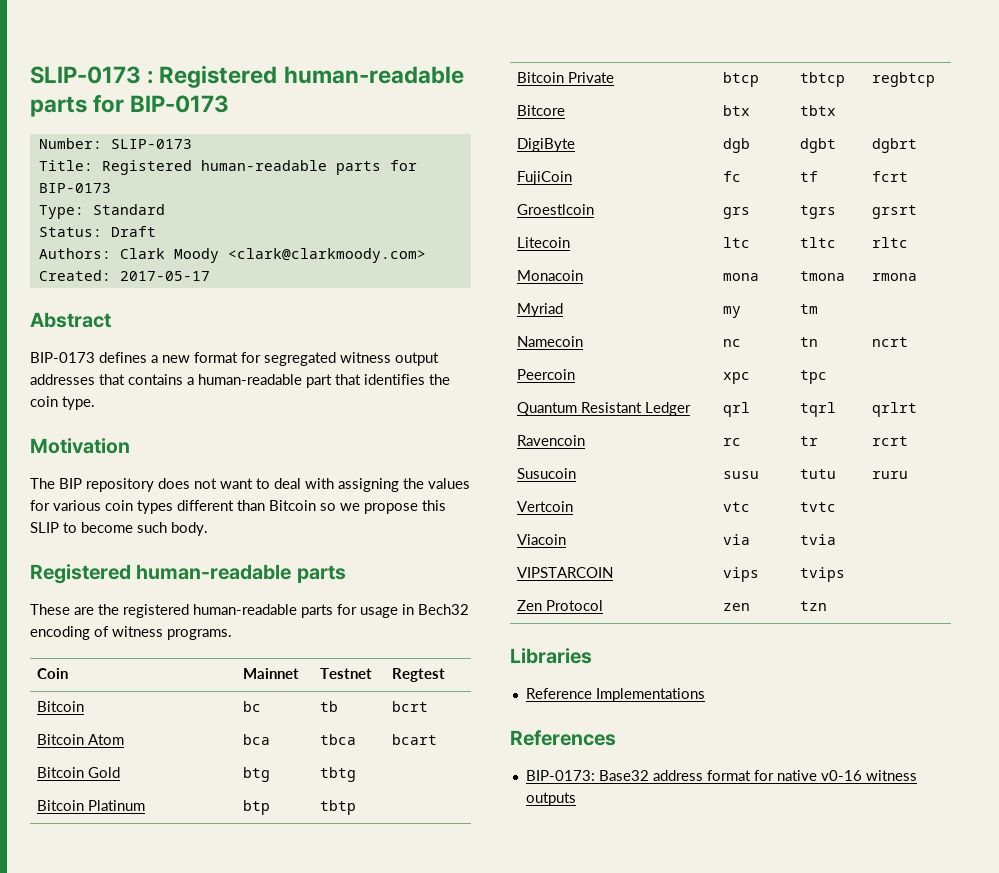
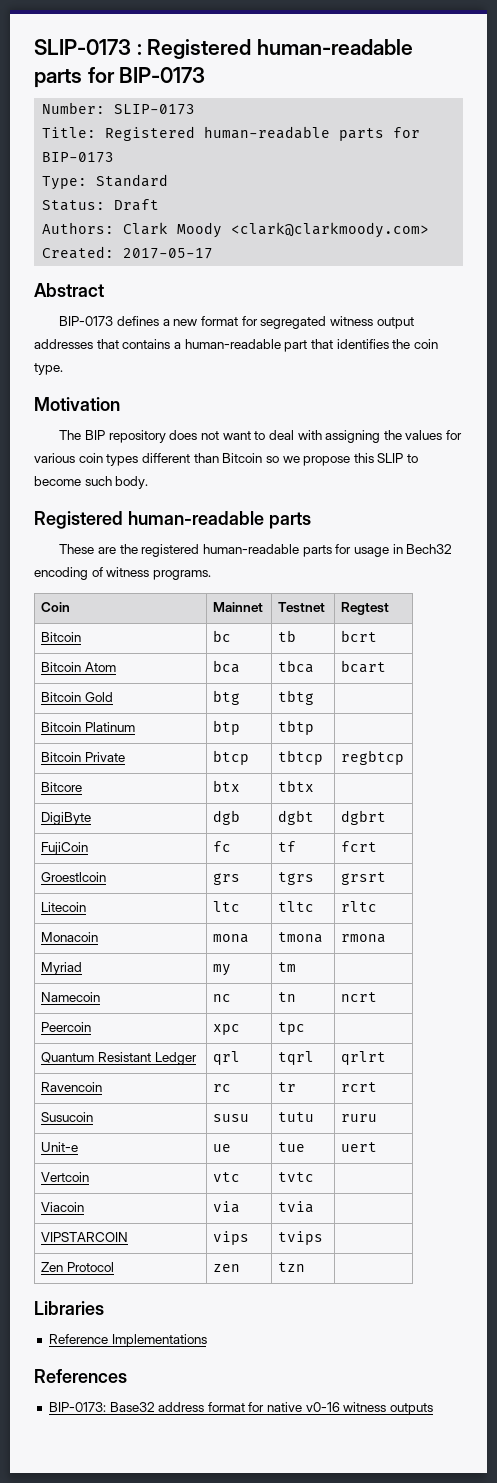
(908, 475) none -> [41,1142,79,1152] [213,1144,232,1152] [278,1142,306,1152] [341,1142,378,1152] // Unit-e | ue | tue | uert

